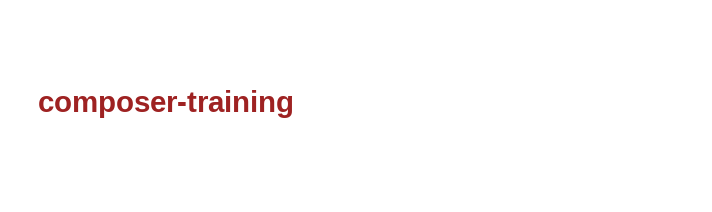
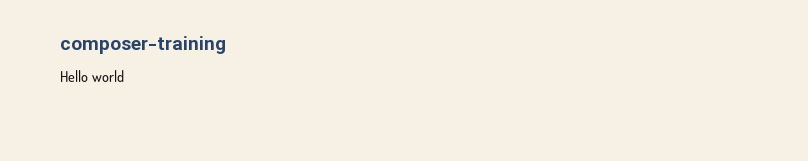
(294, 104) none -> [60,70,124,82] // Hello world

